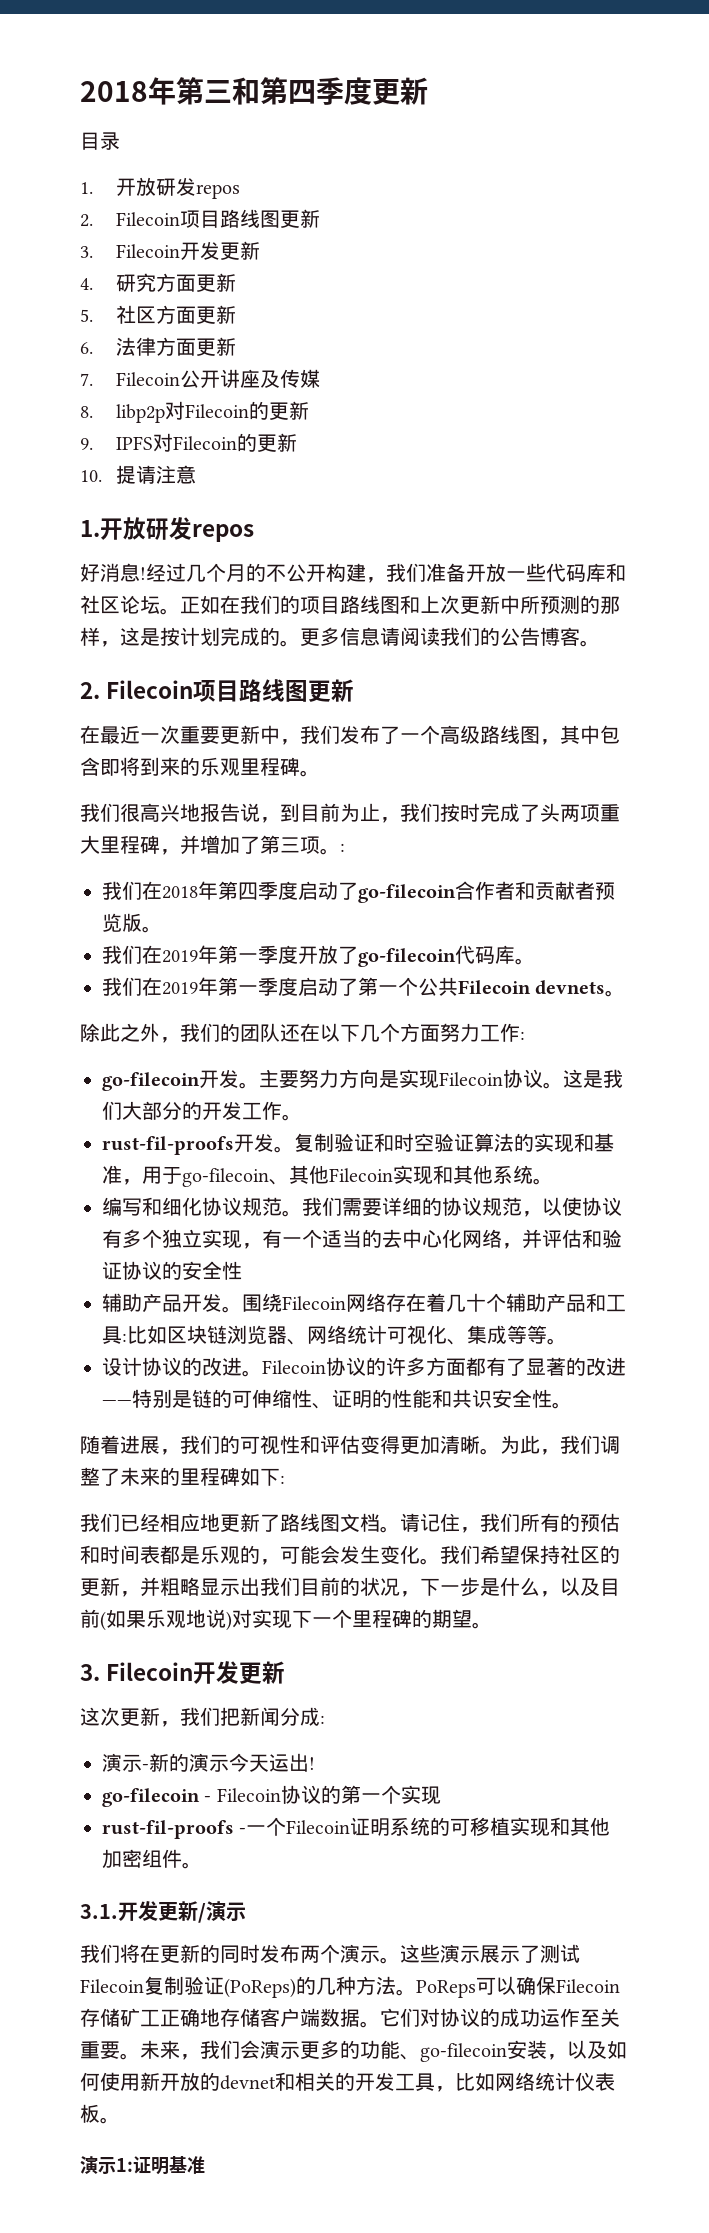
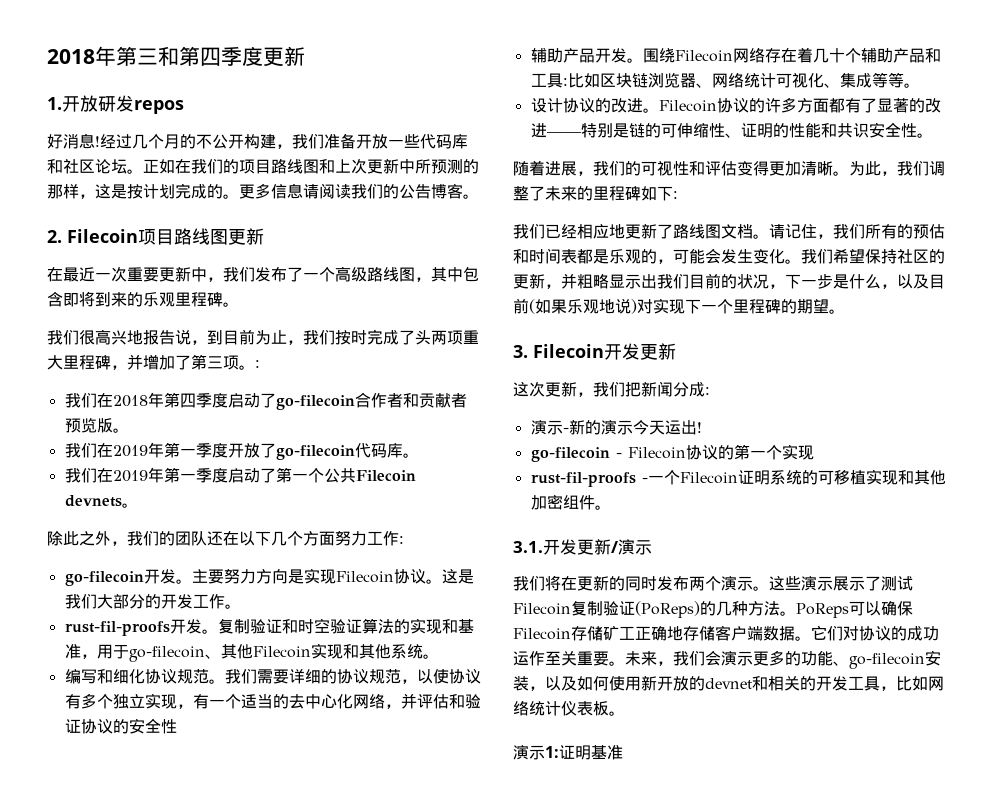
[80,132,120,150] [80,177,241,199] [80,209,321,228] [80,241,261,260] [80,273,237,292] [80,305,237,324] [80,337,237,356] [80,369,321,388] [80,401,310,423] [80,433,298,452] [80,465,197,484] // 目录 // 1.开放研发repos // 2. Filecoin项目路线图更新 // 3. Filecoin开发更新 // 4.研究方面更新 // 5.社区方面更新 // 6.法律方面更新 // 7. Filecoin公开讲座及传媒 // 8. libp2p对Filecoin的更新 // 9. IPFS对Filecoin的更新 // 10.提请注意 -> (305, 56) none

